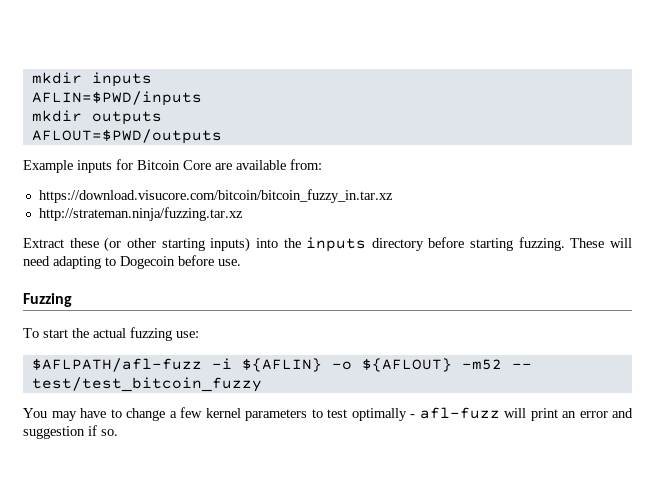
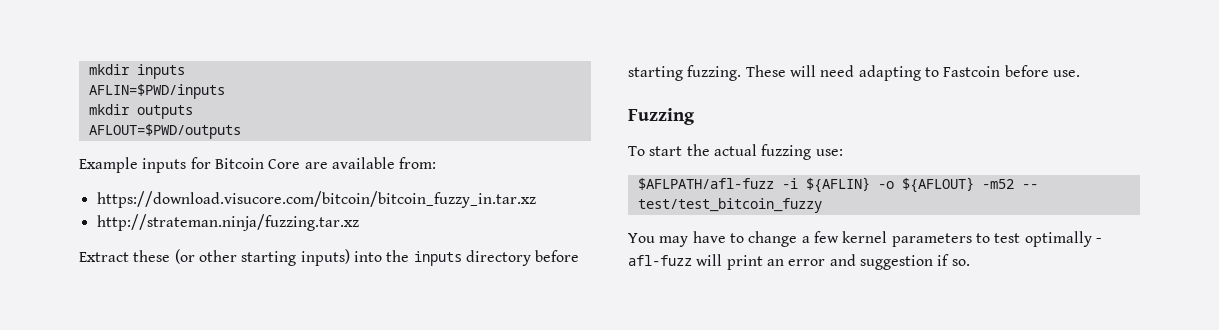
[120,256,175,269] Dogecoin -> [943,66,1001,77] Fastcoin

